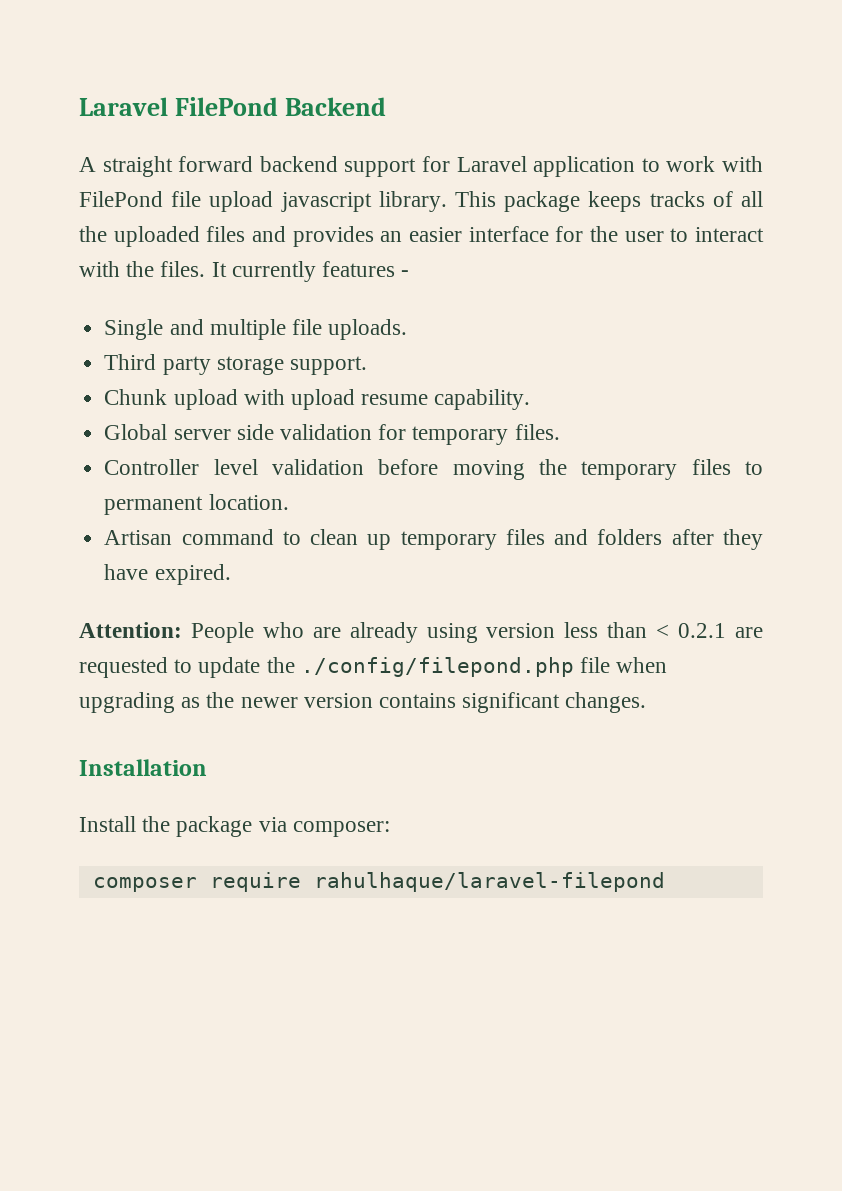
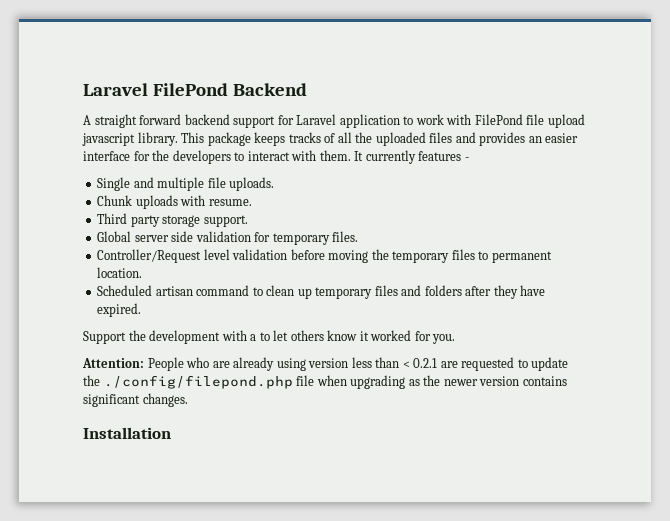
[624,231,664,242] user -> [172,150,231,164] developers
[126,261,206,277] the files. -> [319,150,351,161] them.
(408, 329) none -> [97,195,252,209] // Chunk uploads with resume.
[104,389,531,410] // Chunk upload with upload resume capability. -> (248, 221) none
[104,459,200,475] Controller -> [97,249,202,263] Controller/Request
[104,530,173,545] Artisan -> [97,285,193,296] Scheduled artisan
(231, 574) none -> [83,330,456,344] // Support the development with a to let others know it worked for you.
[79,816,390,837] [92,872,665,892] // Install the package via composer: // composer require rahulhaque/laravel-filepond -> (171, 433) none

